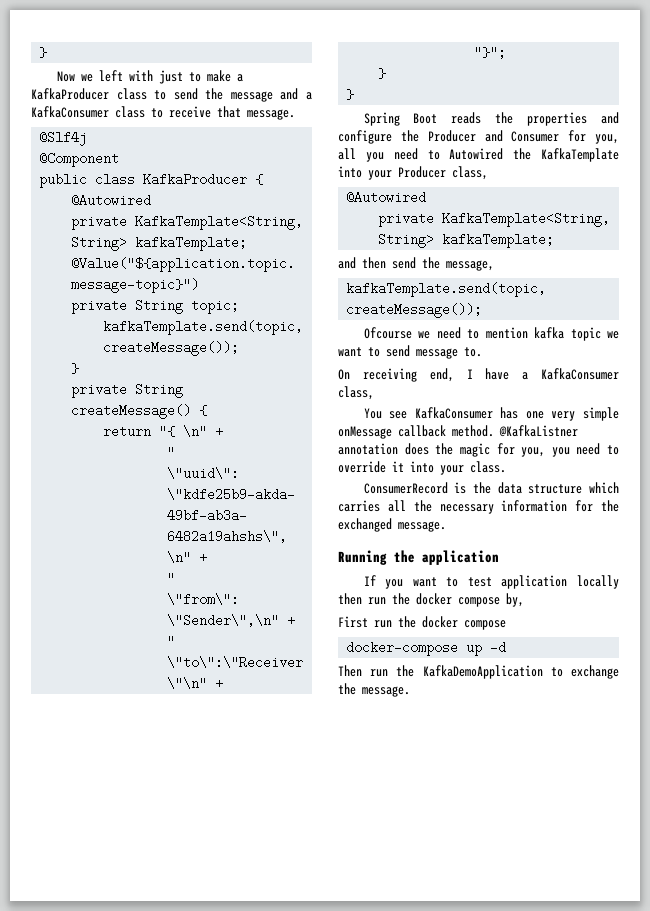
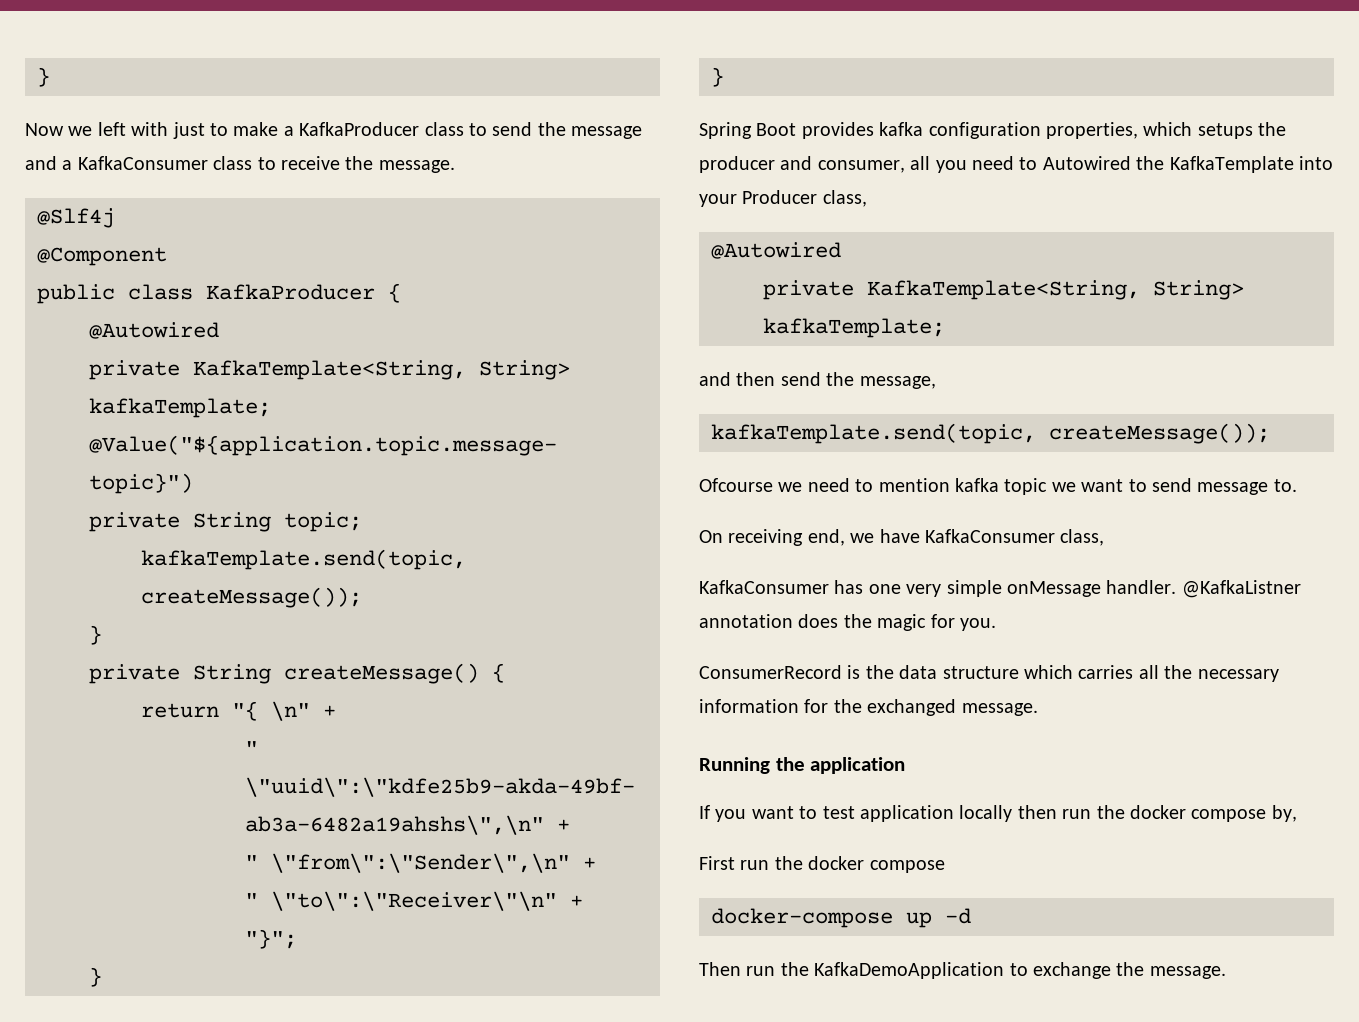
[217,106,241,118] that -> [345,156,374,170] the
[451,112,619,126] [338,130,619,144] reads the properties and configure the Producer and Consumer for you, -> [801,122,1287,139] [699,156,905,173] provides kafka configuration properties, which setups the producer and consumer,
[466,368,529,380] I have a -> [850,529,920,543] we have
[363,408,408,419] You see -> (1105, 537) none
[398,425,494,437] callback method. -> [1106,580,1177,594] handler.
[521,443,619,457] [338,461,506,475] you, you need to override it into your class. -> [960,618,996,631] you.

